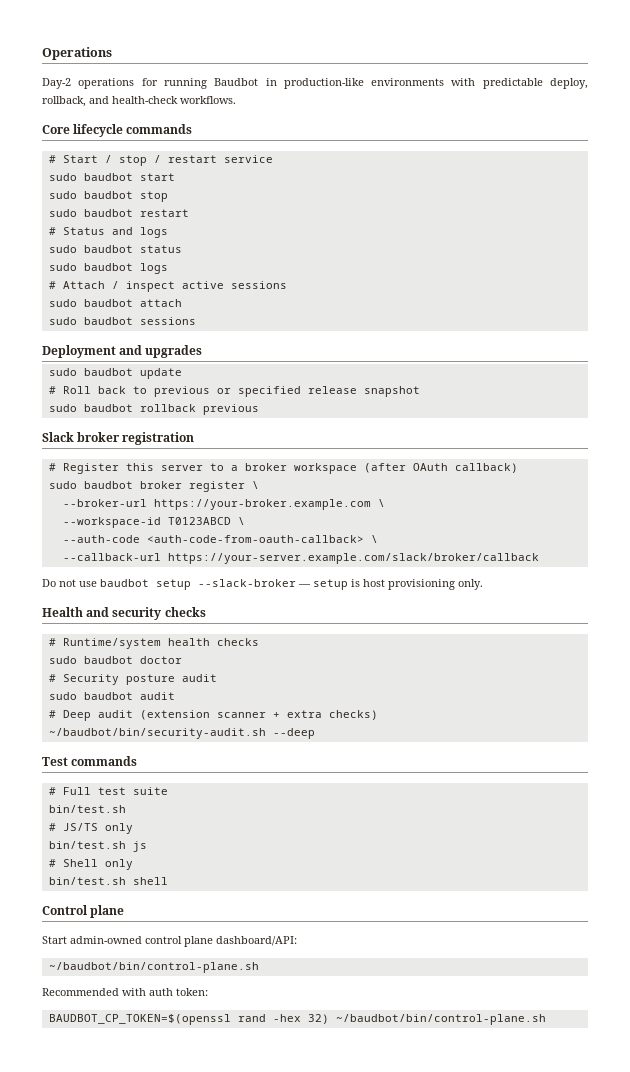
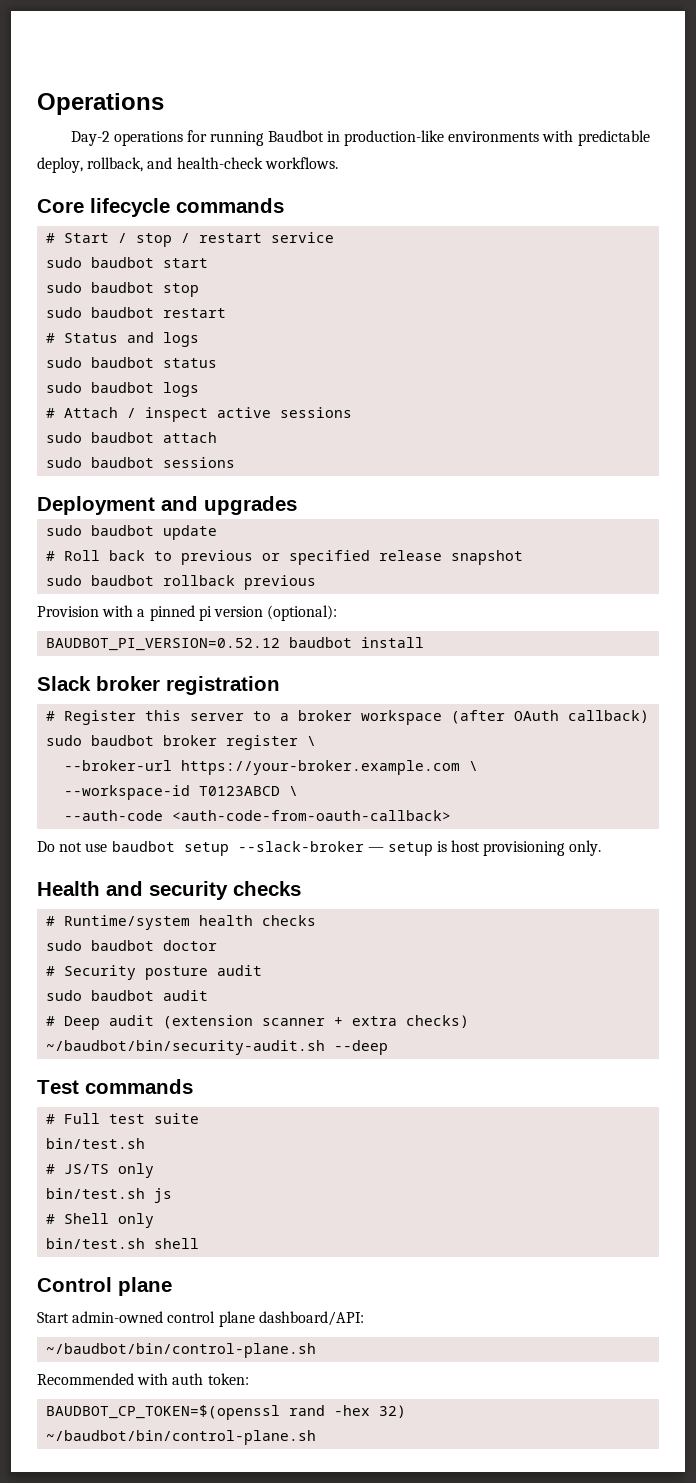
(259, 409) none -> [37,605,338,621] [46,637,425,651] // Provision with a pinned pi version (optional): // BAUDBOT_PI_VERSION=0.52.12 baudbot install
[370,535,378,543] [62,553,539,564] \ // --callback-url https://your-server.example.com/slack/broker/callback -> (452, 815) none

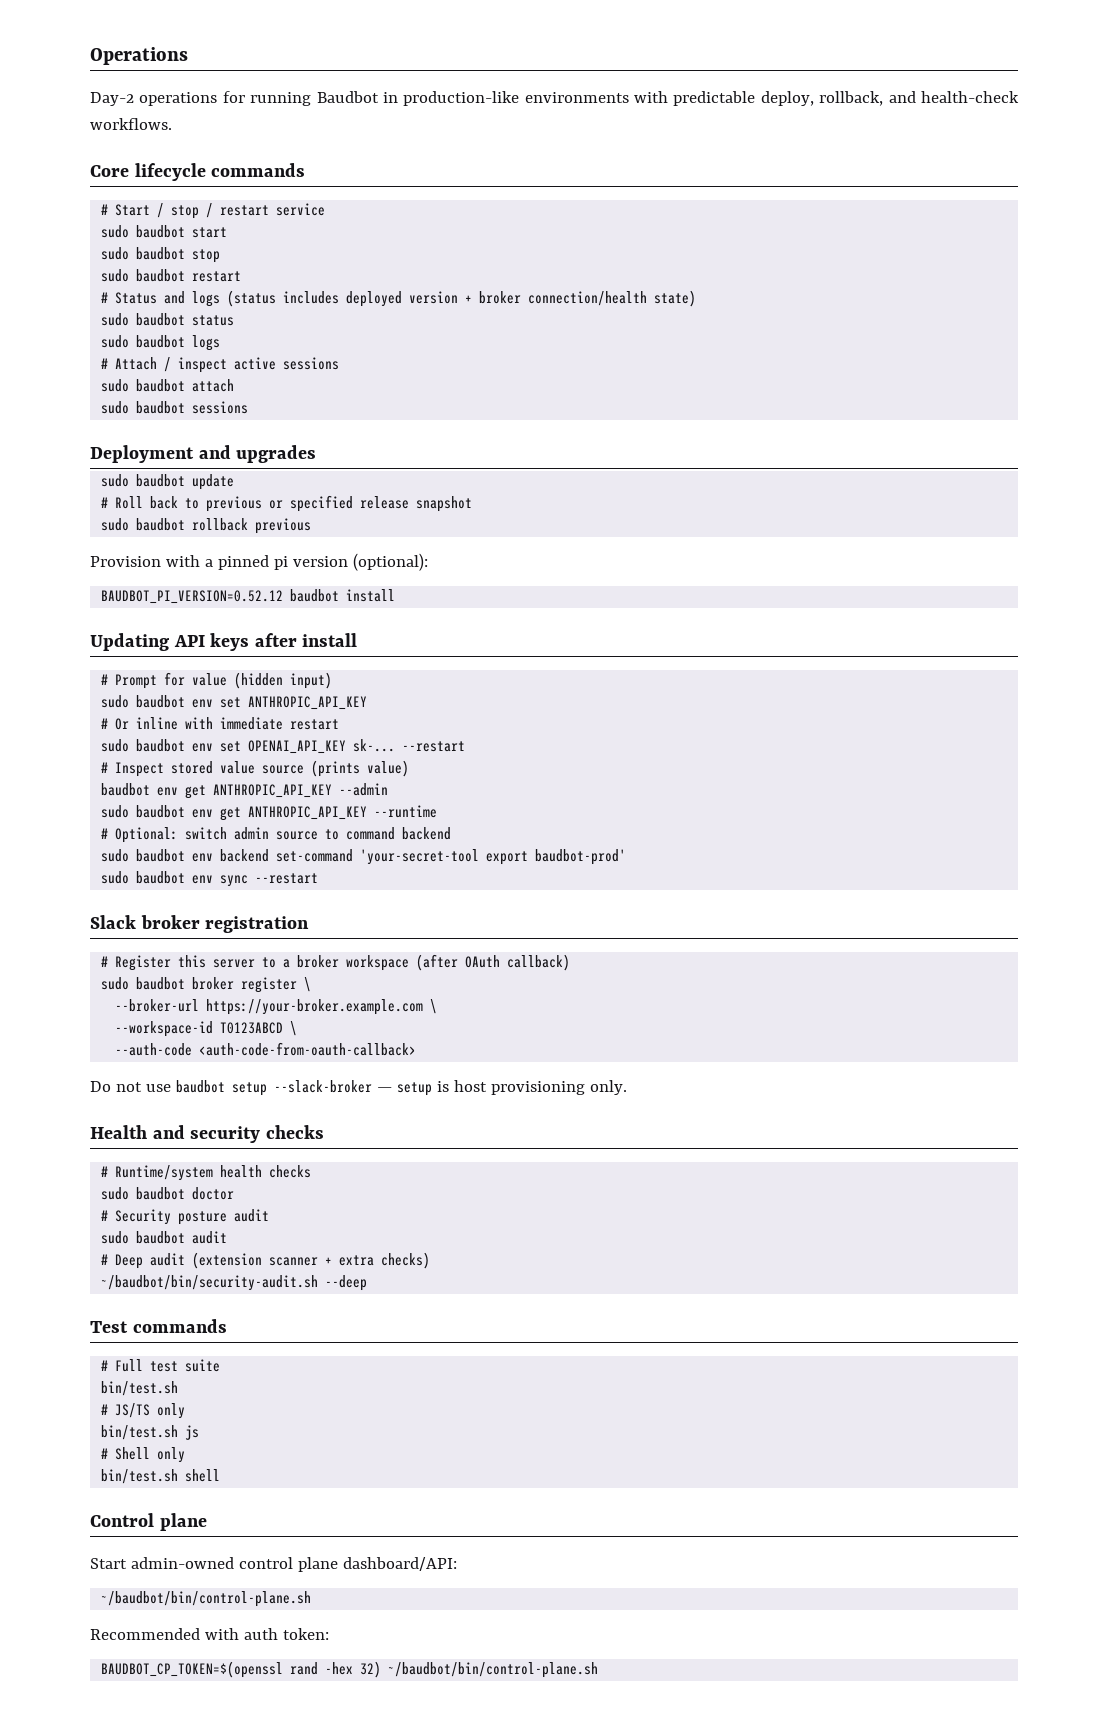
(200, 339) none -> [227,290,697,307] (status includes deployed version + broker connection/health state)
(425, 642) none -> [90,633,358,651] [101,672,333,689] [101,695,368,710] [101,717,340,730] [101,739,466,754] [101,760,410,777] [101,783,389,799] [101,805,438,821] [101,827,452,843] [101,849,627,865] [101,871,319,887] // Updating API keys after install // # Prompt for value (hidden input) // sudo baudbot env set ANTHROPIC_API_KEY // # Or inline with immediate restart // sudo baudbot env set OPENAI_API_KEY sk-... --restart // # Inspect stored value source (prints value) // baudbot env get ANTHROPIC_API_KEY --admin // sudo baudbot env get ANTHROPIC_API_KEY --runtime // # Optional: switch admin source to command backend // sudo baudbot env backend set-command 'your-secret-tool export baudbot-prod' // sudo baudbot env sync --restart

